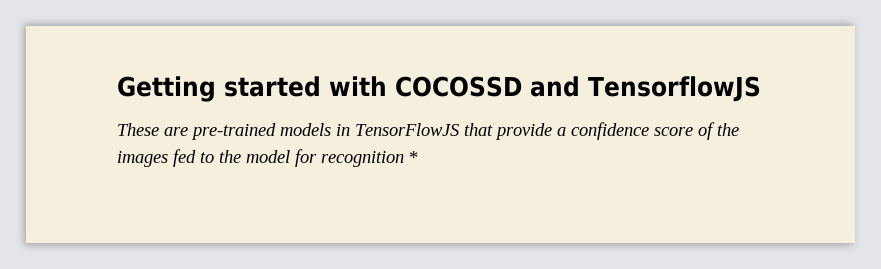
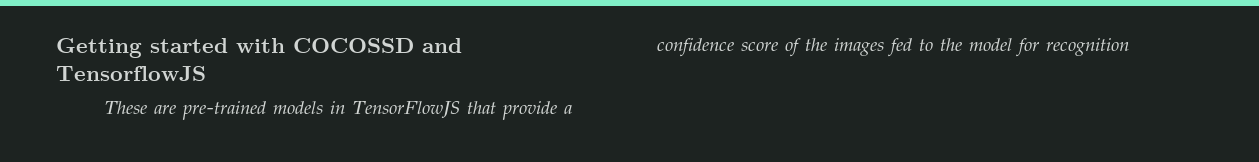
[409,151,418,163] * -> (1129, 47) none

